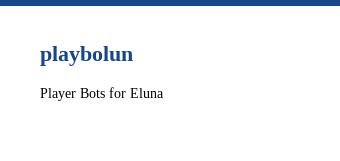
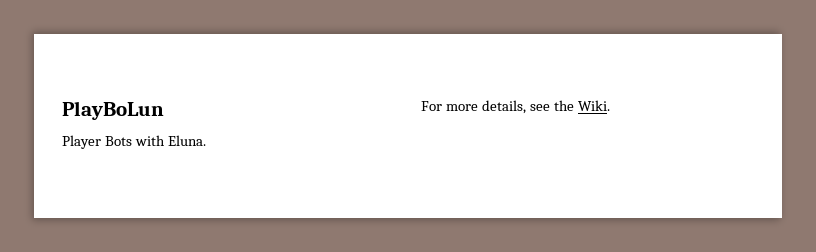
[40,46,133,66] playbolun -> [62,101,164,120] PlayBoLun
[109,87,164,98] for Eluna -> [134,135,206,146] [421,100,610,114] with Eluna. // For more details, see the Wiki.

